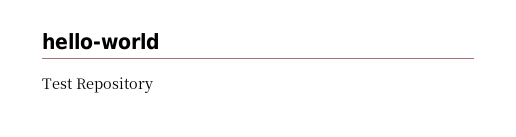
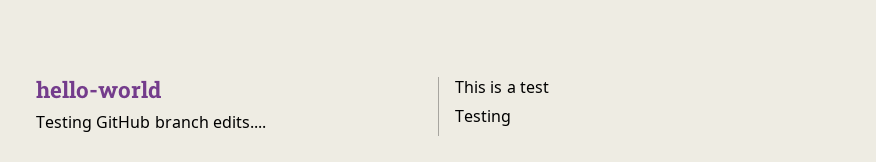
[42,77,153,93] Test Repository -> [36,116,266,132] [455,81,549,93] [455,110,511,126] Testing GitHub branch edits.... // This is a test // Testing

